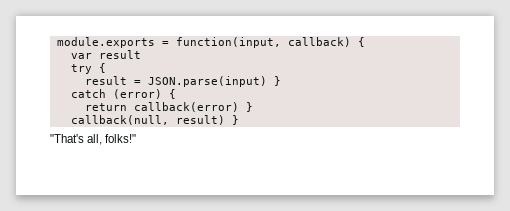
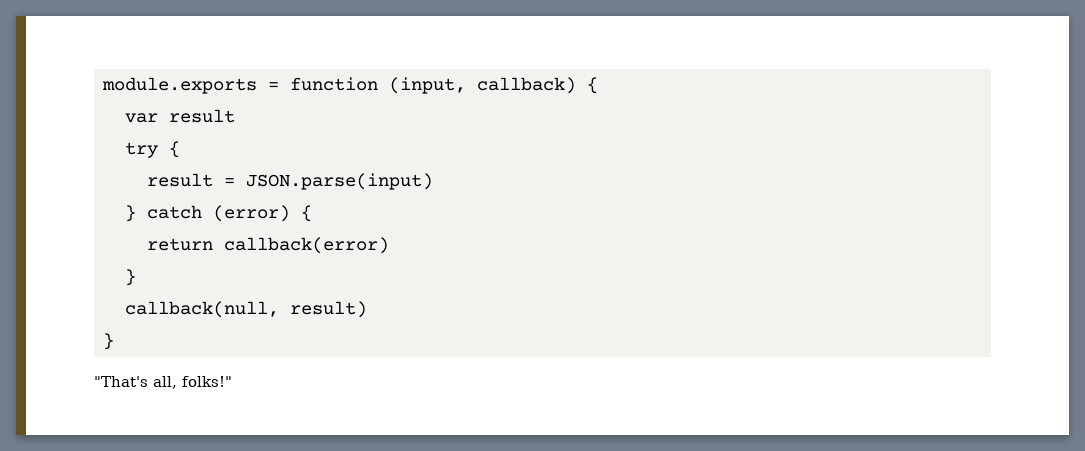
[175,37,281,48] function(input, -> [290,77,466,94] function (input,
[273,76,281,86] } // -> [125,205,136,222] // }
(239, 107) none -> (389, 245) //
(225, 120) none -> (367, 309) //

